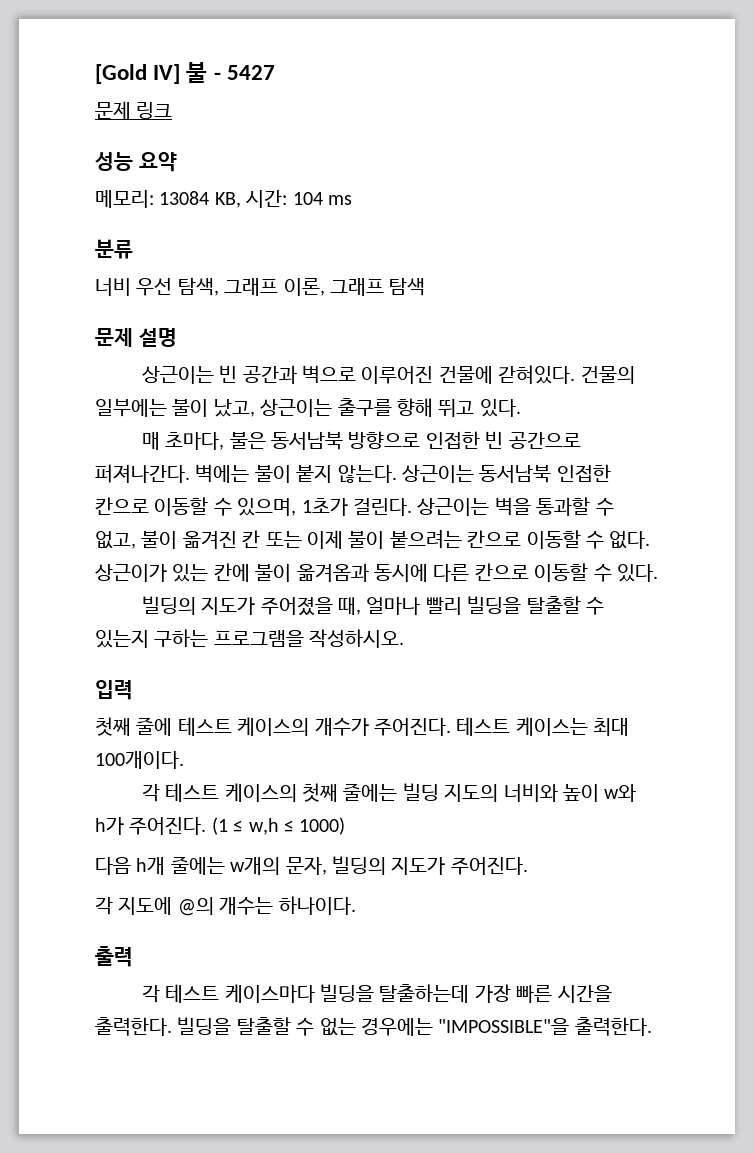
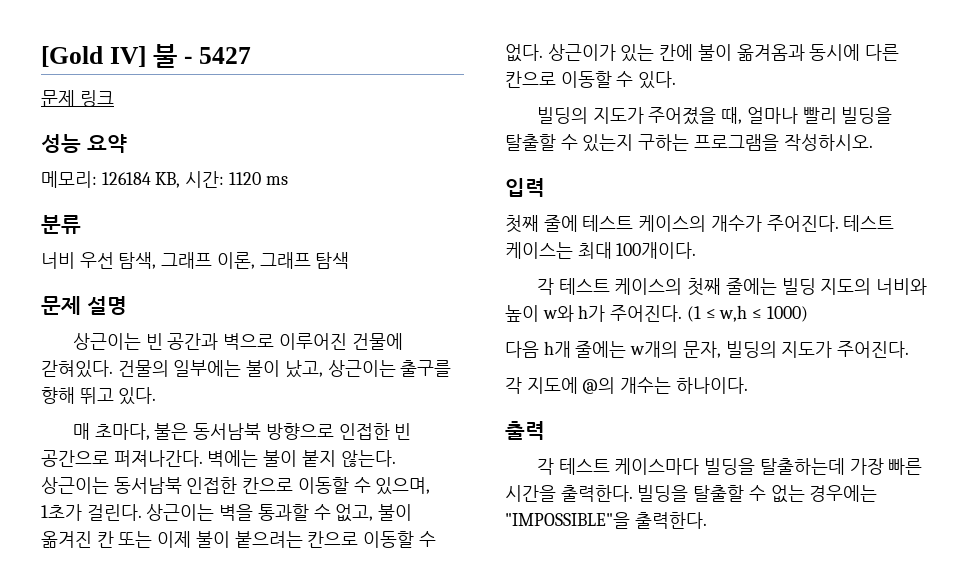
[159,191,210,205] 13084 -> [101,172,151,185] 126184
[292,192,323,205] 104 -> [228,172,261,185] 1120

